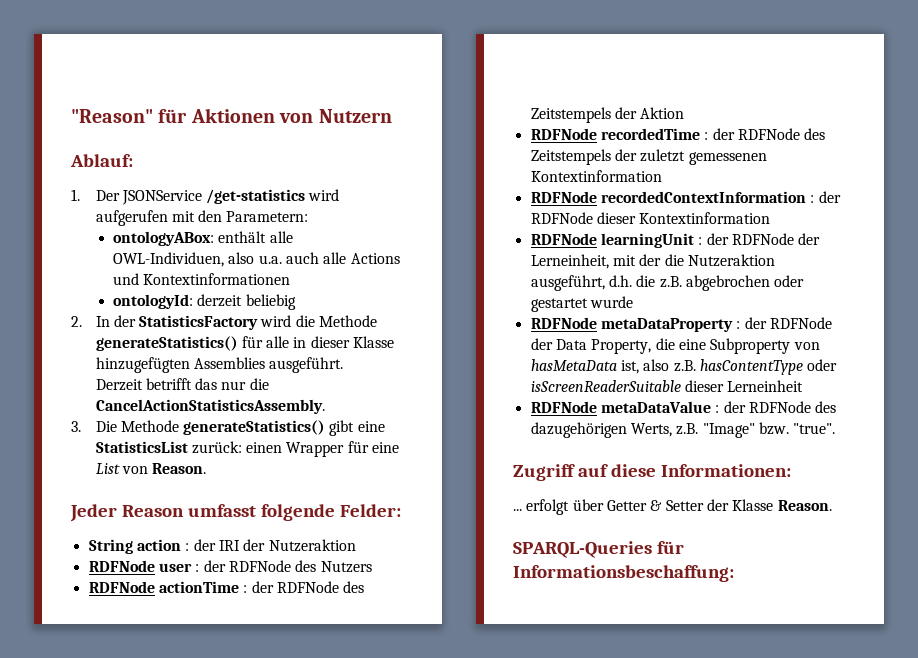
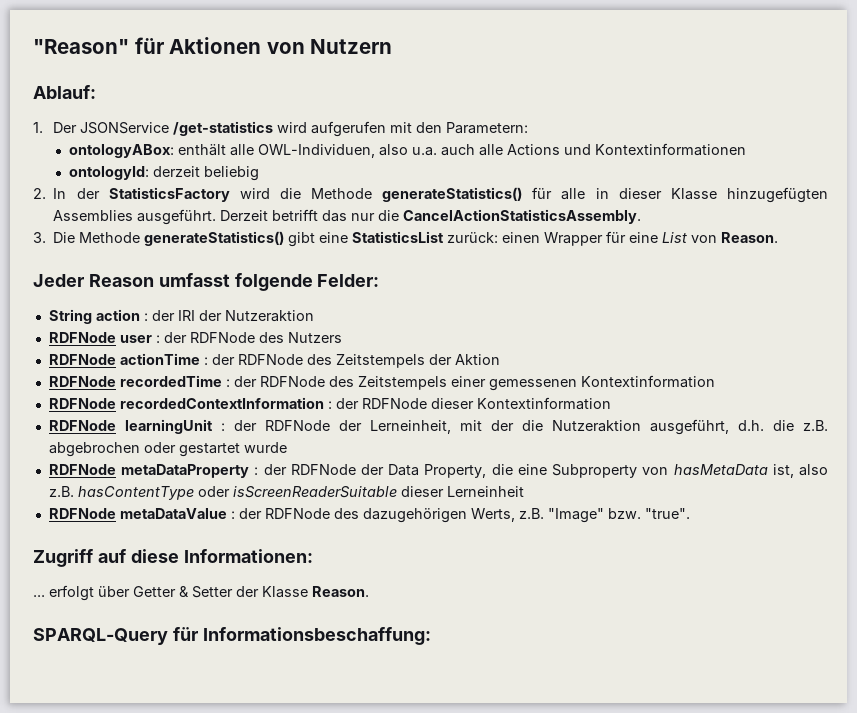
(344, 365) // -> (217, 217) none
[614,149,686,162] der zuletzt -> [450,376,486,387] einer
[513,541,652,558] SPARQL-Queries -> [33,628,168,645] SPARQL-Query

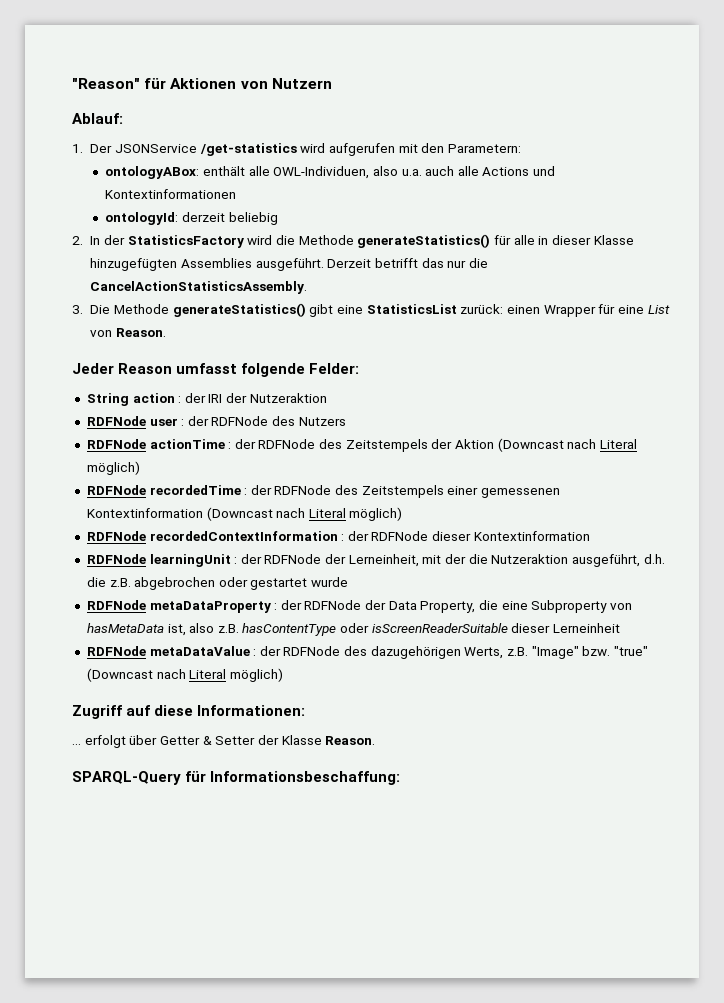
(500, 359) none -> [497,438,637,452] [86,461,140,475] (Downcast nach Literal möglich)
(715, 381) none -> [206,507,403,521] (Downcast nach Literal möglich)
[644,508,690,519] "true". -> [613,646,648,656] [86,668,283,682] "true" (Downcast nach Literal möglich)

